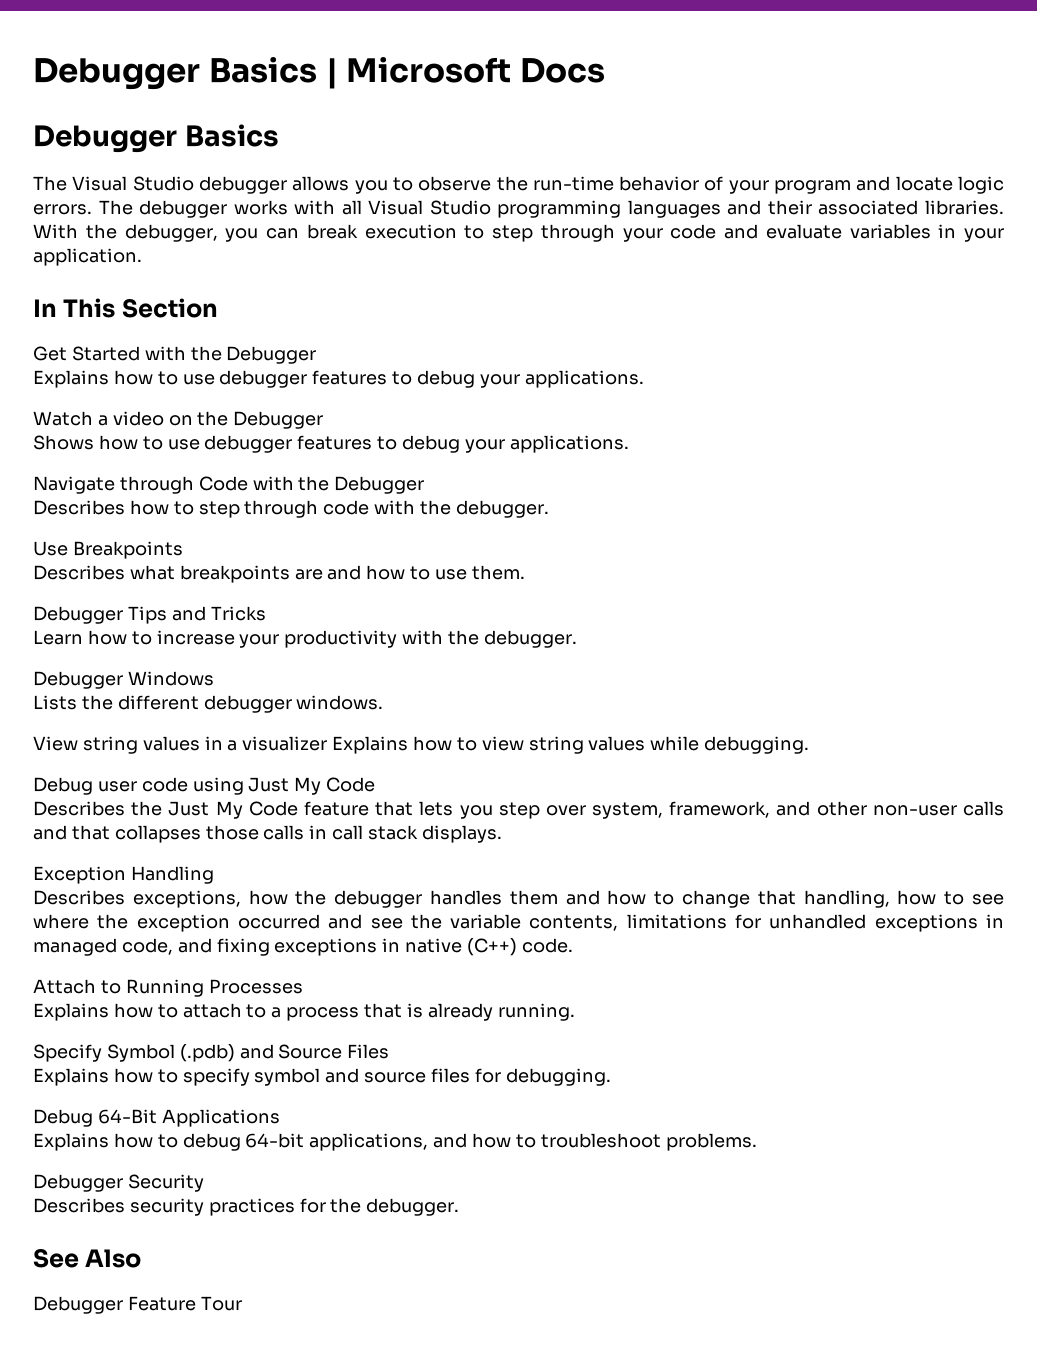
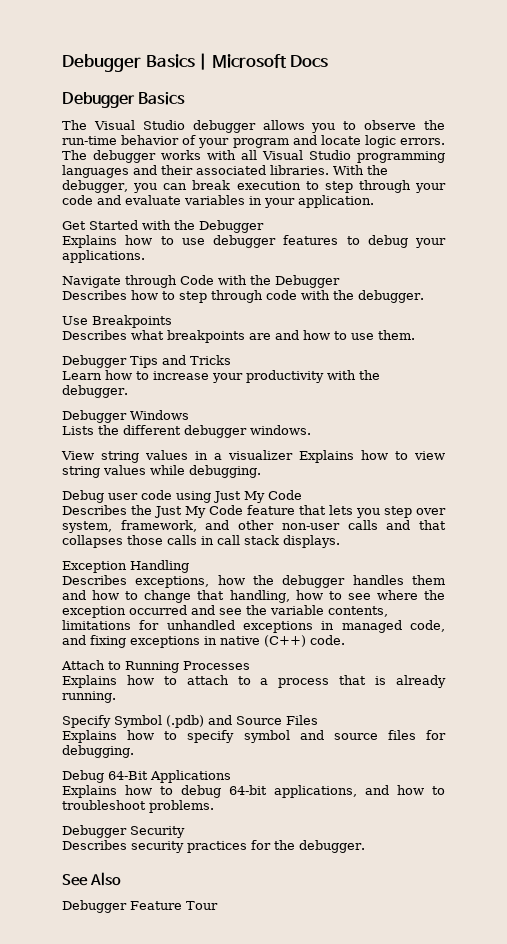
[33,298,218,318] // In This Section -> (374, 201) none
[33,411,324,429] [33,435,629,453] // Watch a video on the Debugger // Shows how to use debugger features to debug your applications. -> (145, 256) none

